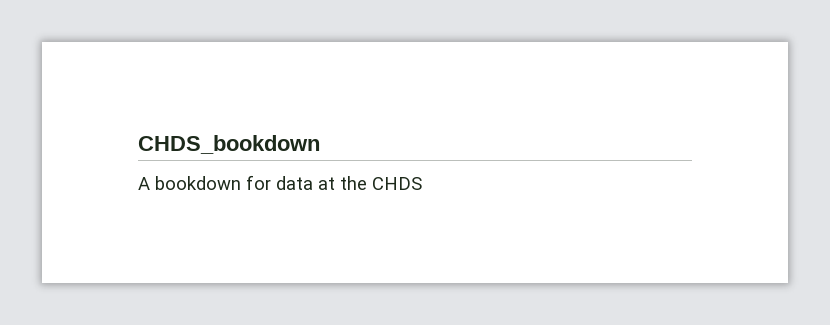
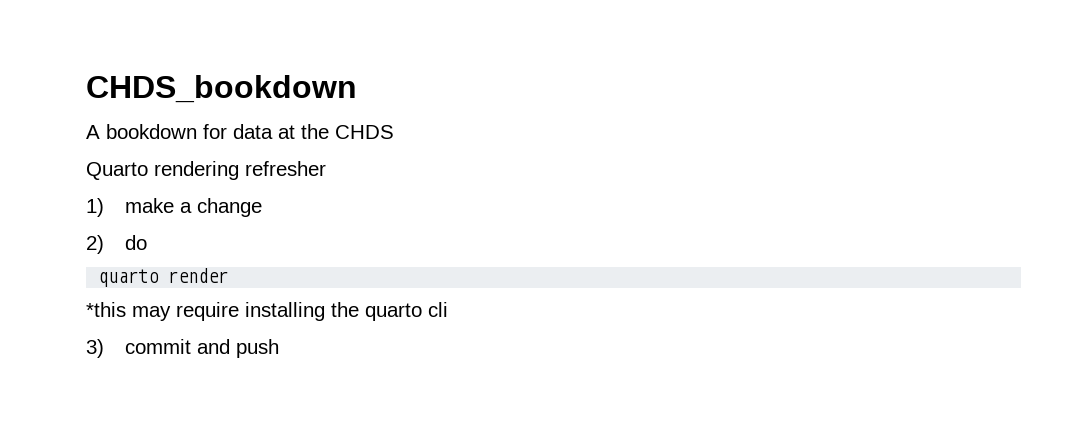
(422, 183) none -> [86,161,326,180] [86,198,263,217] [86,235,148,254] [98,268,229,287] [86,302,448,321] [86,339,280,358] // Quarto rendering refresher // 1) make a change // 2) do // quarto render // *this may require installing the quarto cli // 3) commit and push

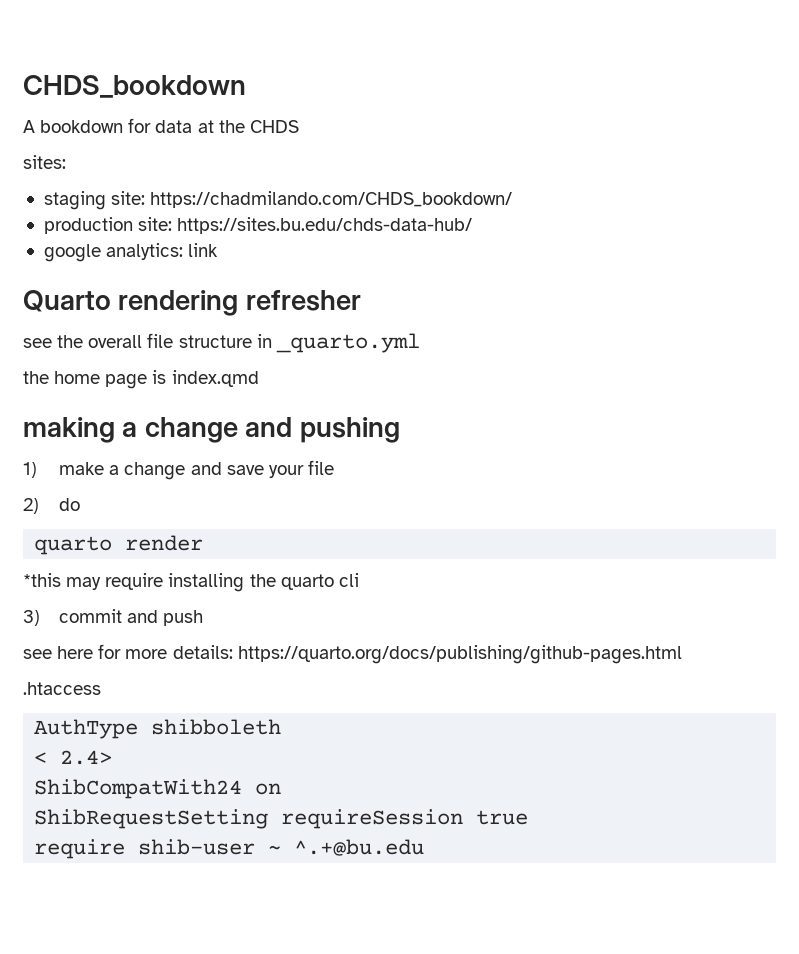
[86,161,326,180] Quarto rendering refresher -> [23,155,66,169] [43,191,513,210] [43,217,473,234] [43,243,219,262] [23,290,361,316] [23,333,420,353] [23,370,259,389] [23,417,400,443] sites: // staging site: https://chadmilando.com/CHDS_bookdown/ // production site: https://sites.bu.edu/chds-data-hub/ // google analytics: link // Quarto rendering refresher // see the overall file structure in _quarto.yml // the home page is index.qmd // making a change and pushing
(263, 207) none -> [190,460,334,478] and save your file
(280, 348) none -> [23,644,682,664] [23,682,101,695] [34,719,282,739] [34,750,113,765] [34,779,282,799] [34,809,529,829] [34,839,425,859] // see here for more details: https://quarto.org/docs/publishing/github-pages.html // .htaccess // AuthType shibboleth // < 2.4> // ShibCompatWith24 on // ShibRequestSetting requireSession true // require shib-user ~ ^.+@bu.edu

